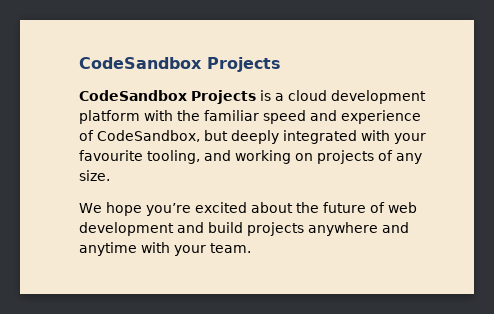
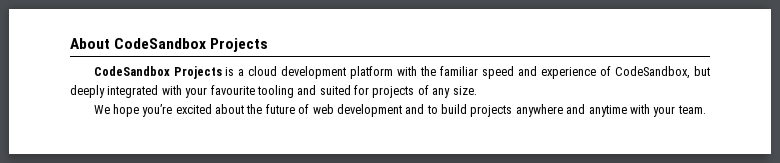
(79, 63) none -> [70,38,110,49] About
[147,150,313,164] tooling, and working on -> [256,85,369,98] tooling and suited for
(204, 227) none -> [426,105,438,114] to

